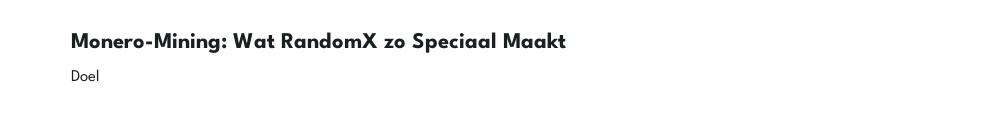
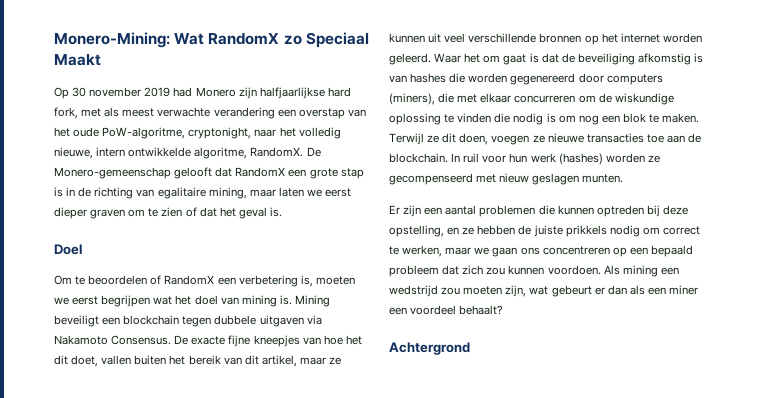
[71,69,99,82] Doel -> [54,87,351,99] [54,107,366,119] [54,127,341,139] [54,147,321,159] [54,167,364,179] [54,187,352,199] [54,207,282,219] [54,244,82,255] [54,275,355,287] [54,295,330,307] [54,315,322,327] [54,335,362,347] [54,355,342,367] [389,33,702,45] [389,53,704,65] [389,73,663,85] [389,93,674,105] [389,113,700,125] [389,133,702,145] [389,153,660,165] [389,173,624,185] [389,205,688,217] [389,225,700,237] [389,245,693,257] [389,265,679,277] [389,285,699,297] [389,305,504,315] [389,342,470,355] Op 30 november 2019 had Monero zijn halfjaarlijkse hard fork, met als meest verwachte verandering een overstap van het oude PoW-algoritme, cryptonight, naar het volledig nieuwe, intern ontwikkelde algoritme, RandomX. De Monero-gemeenschap gelooft dat RandomX een grote stap is in de richting van egalitaire mining, maar laten we eerst dieper graven om te zien of dat het geval is. // Doel // Om te beoordelen of RandomX een verbetering is, moeten we eerst begrijpen wat het doel van mining is. Mining beveiligt een blockchain tegen dubbele uitgaven via Nakamoto Consensus. De exacte fijne kneepjes van hoe het dit doet, vallen buiten het bereik van dit artikel, maar ze kunnen uit veel verschillende bronnen op het internet worden geleerd. Waar het om gaat is dat de beveiliging afkomstig is van hashes die worden gegenereerd door computers (miners), die met elkaar concurreren om de wiskundige oplossing te vinden die nodig is om nog een blok te maken. Terwijl ze dit doen, voegen ze nieuwe transacties toe aan de blockchain. In ruil voor hun werk (hashes) worden ze gecompenseerd met nieuw geslagen munten. // Er zijn een aantal problemen die kunnen optreden bij deze opstelling, en ze hebben de juiste prikkels nodig om correct te werken, maar we gaan ons concentreren op een bepaald probleem dat zich zou kunnen voordoen. Als mining een wedstrijd zou moeten zijn, wat gebeurt er dan als een miner een voordeel behaalt? // Achtergrond

